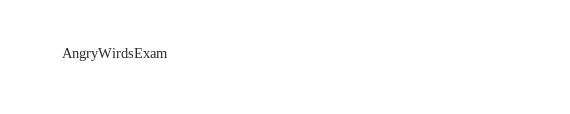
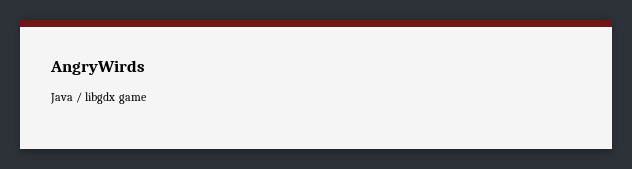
[62,48,168,61] AngryWirdsExam -> [50,60,145,75] [50,92,147,104] AngryWirds // Java / libgdx game

